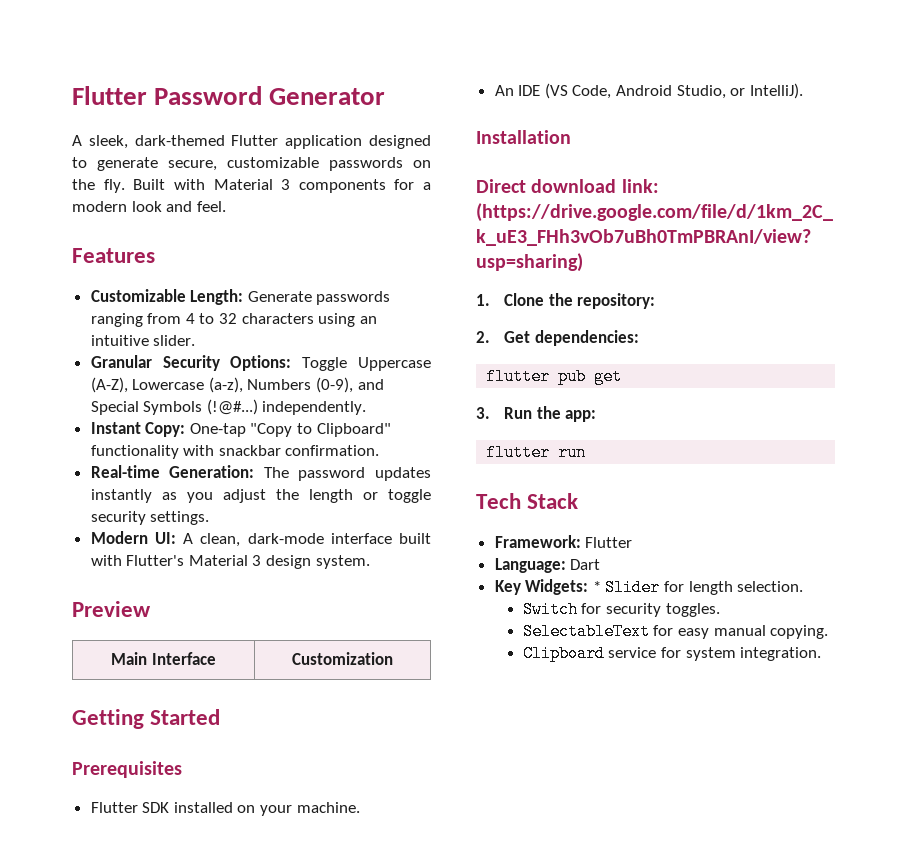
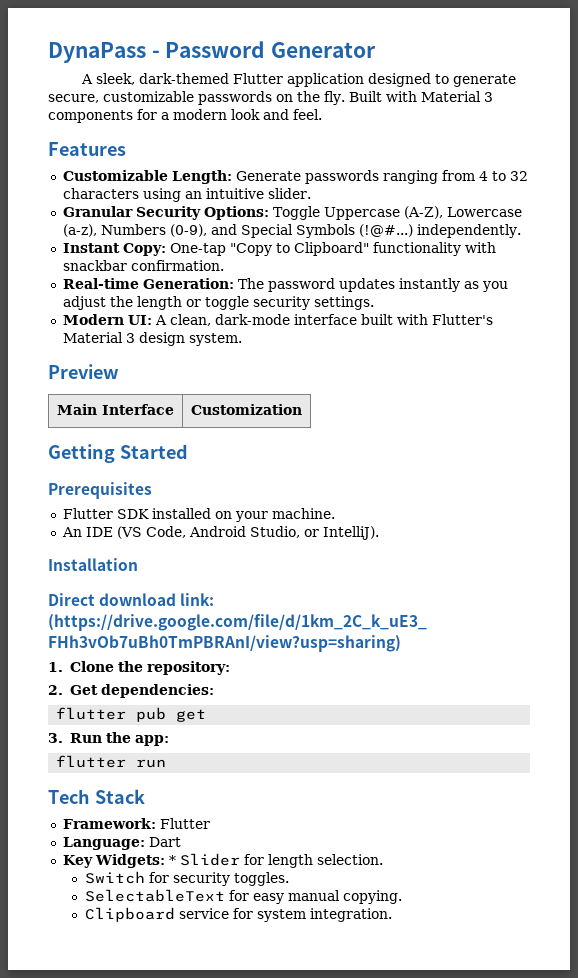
[72,86,147,105] Flutter -> [48,42,160,63] DynaPass -

